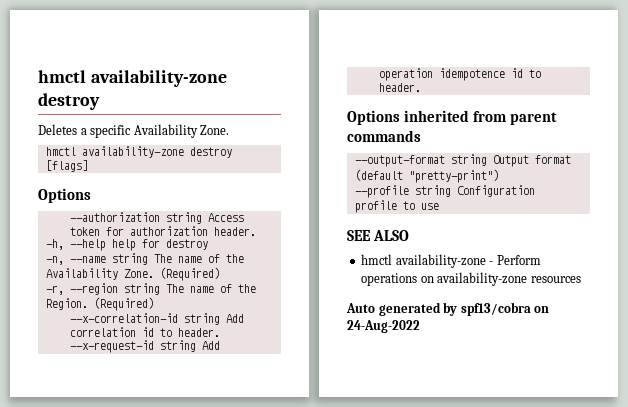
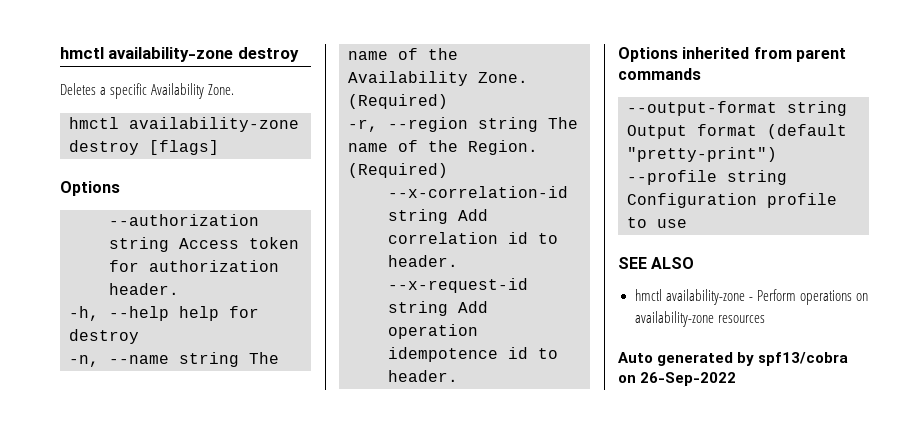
[347,320,420,333] 24-Aug-2022 -> [640,372,737,386] 26-Sep-2022

